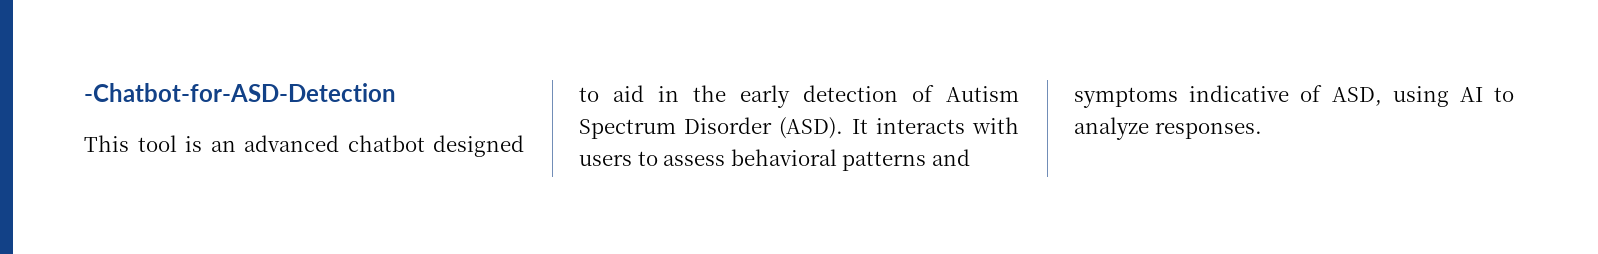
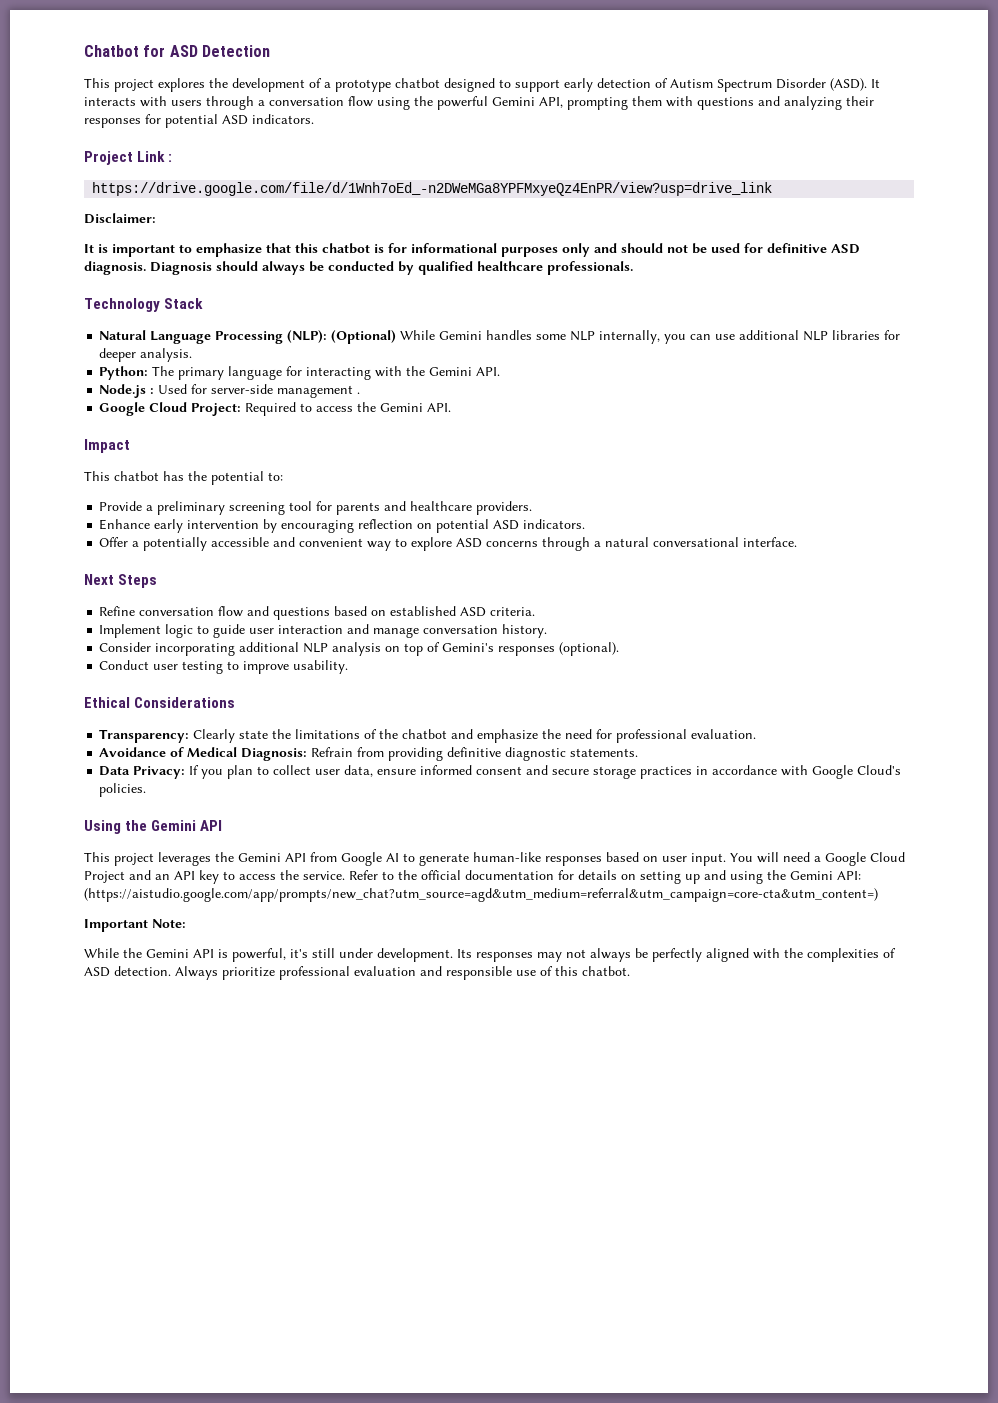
[84,83,396,102] [84,135,524,157] [579,85,726,102] -Chatbot-for-ASD-Detection // This tool is an advanced chatbot designed to aid in the -> [84,45,270,57] [84,78,560,92] Chatbot for ASD Detection // This project explores the development of a prototype chatbot designed to support
[637,149,970,171] [1074,85,1514,108] [1074,117,1262,140] to assess behavioral patterns and symptoms indicative of ASD, using AI to analyze responses. -> [206,96,874,110] [84,114,314,128] [84,151,173,165] [92,182,773,196] [84,213,156,224] [84,243,860,257] [84,261,633,275] [84,298,204,312] [99,330,901,344] [99,348,193,362] [99,366,501,380] [99,384,361,398] [99,402,452,416] [84,439,130,453] [84,471,283,485] [99,501,533,515] [99,519,586,533] [99,537,798,551] [84,574,158,588] [99,606,536,620] [99,624,548,638] [99,642,620,656] [99,660,349,674] [84,697,236,708] [99,729,757,743] [99,747,639,761] [99,765,902,779] [99,783,147,797] [84,820,223,834] [84,852,905,866] [84,870,861,884] [84,888,878,902] [84,919,186,932] [84,948,896,962] [84,966,630,980] through a conversation flow using the powerful Gemini API, prompting them with questions and analyzing their responses for potential ASD indicators. // Project Link : // https://drive.google.com/file/d/1Wnh7oEd_-n2DWeMGa8YPFMxyeQz4EnPR/view?usp=drive_link // Disclaimer: // It is important to emphasize that this chatbot is for informational purposes only and should not be used for definitive ASD diagnosis. Diagnosis should always be conducted by qualified healthcare professionals. // Technology Stack // Natural Language Processing (NLP): (Optional) While Gemini handles some NLP internally, you can use additional NLP libraries for deeper analysis. // Python: The primary language for interacting with the Gemini API. // Node.js : Used for server-side management . // Google Cloud Project: Required to access the Gemini API. // Impact // This chatbot has the potential to: // Provide a preliminary screening tool for parents and healthcare providers. // Enhance early intervention by encouraging reflection on potential ASD indicators. // Offer a potentially accessible and convenient way to explore ASD concerns through a natural conversational interface. // Next Steps // Refine conversation flow and questions based on established ASD criteria. // Implement logic to guide user interaction and manage conversation history. // Consider incorporating additional NLP analysis on top of Gemini's responses (optional). // Conduct user testing to improve usability. // Ethical Considerations // Transparency: Clearly state the limitations of the chatbot and emphasize the need for professional evaluation. // Avoidance of Medical Diagnosis: Refrain from providing definitive diagnostic statements. // Data Privacy: If you plan to collect user data, ensure informed consent and secure storage practices in accordance with Google Cloud's policies. // Using the Gemini API // This project leverages the Gemini API from Google AI to generate human-like responses based on user input. You will need a Google Cloud Project and an API key to access the service. Refer to the official documentation for details on setting up and using the Gemini API: (https://aistudio.google.com/app/prompts/new_chat?utm_source=agd&utm_medium=referral&utm_campaign=core-cta&utm_content=) // Important Note: // While the Gemini API is powerful, it's still under development. Its responses may not always be perfectly aligned with the complexities of ASD detection. Always prioritize professional evaluation and responsible use of this chatbot.

